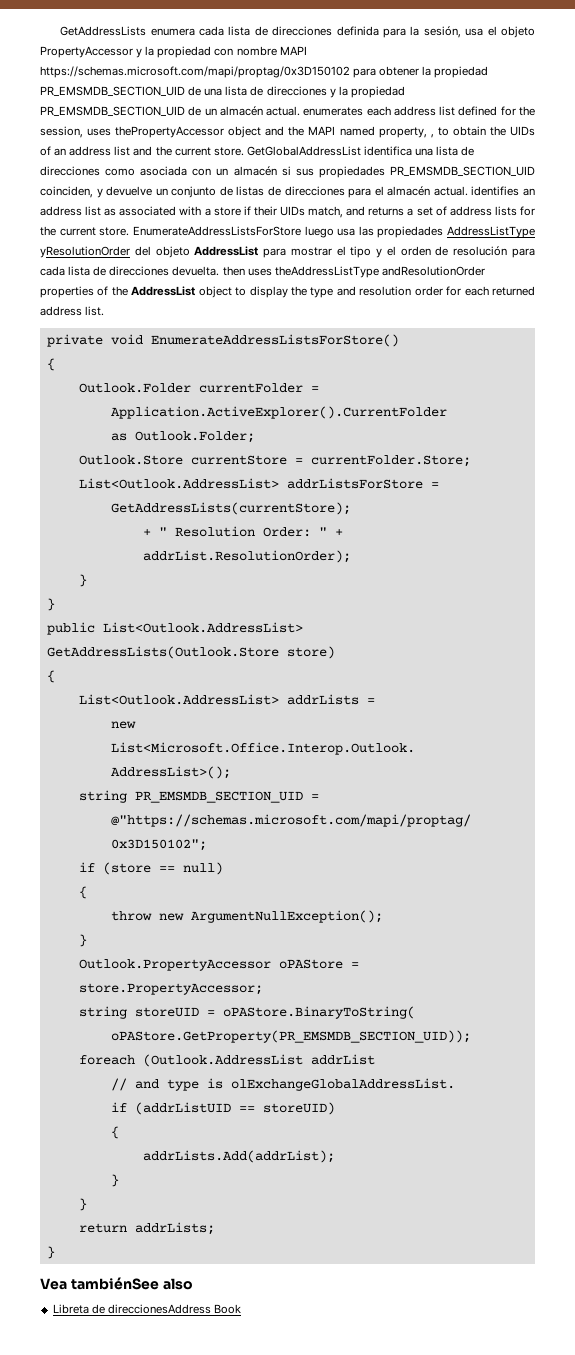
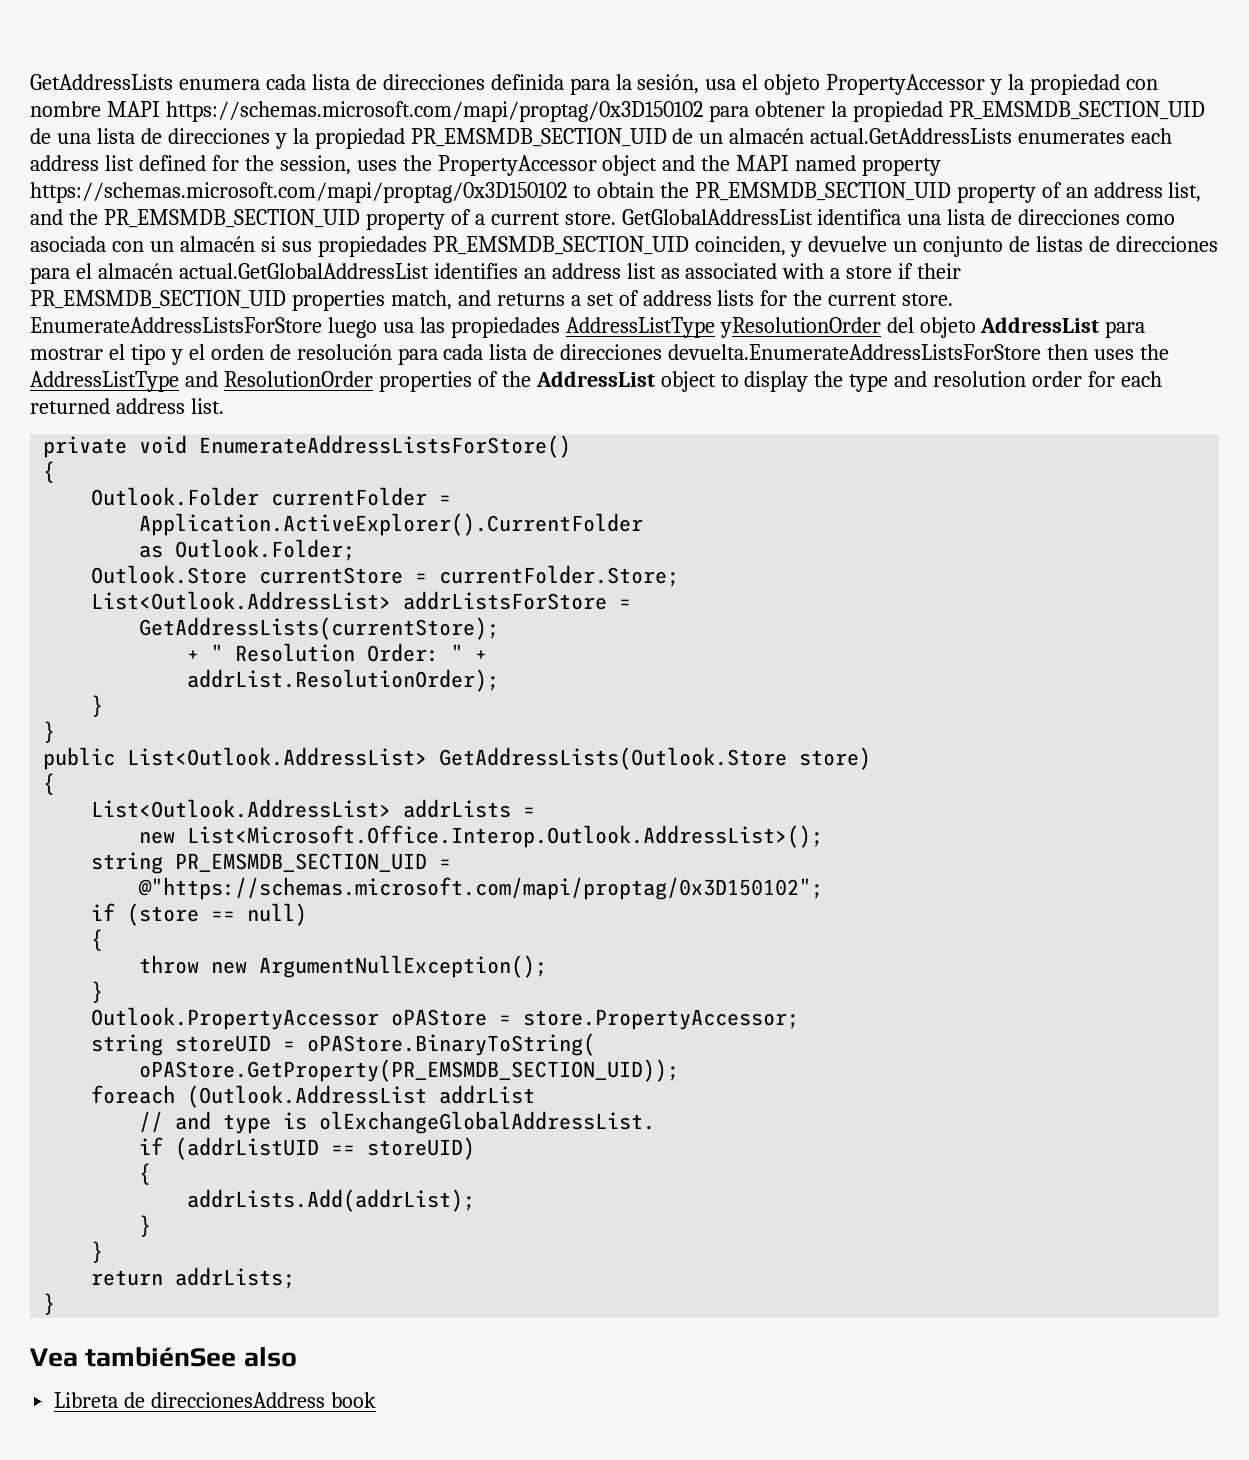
[266,106,301,116] actual. -> [810,128,1013,144] actual.GetAddressLists
[115,126,225,138] thePropertyAccessor -> [402,155,597,176] the PropertyAccessor
[378,127,434,138] property, , -> [862,158,942,176] [30,182,567,203] property https://schemas.microsoft.com/mapi/proptag/0x3D150102
[510,126,536,136] UIDs -> [694,182,1036,203] PR_EMSMDB_SECTION_UID property
[114,146,172,156] list and the -> [1168,182,1202,202] [30,209,485,230] list, and the PR_EMSMDB_SECTION_UID property of a
[433,186,468,196] actual. -> [178,263,429,279] actual.GetGlobalAddressList
[280,206,305,216] UIDs -> [30,290,385,311] PR_EMSMDB_SECTION_UID properties
[172,266,220,276] devuelta. -> [668,344,1042,360] devuelta.EnumerateAddressListsForStore
[274,266,485,278] theAddressListType andResolutionOrder -> [1140,344,1170,360] [30,371,373,392] the AddressListType and ResolutionOrder
[213,1304,241,1314] Book -> [331,1392,377,1408] book

